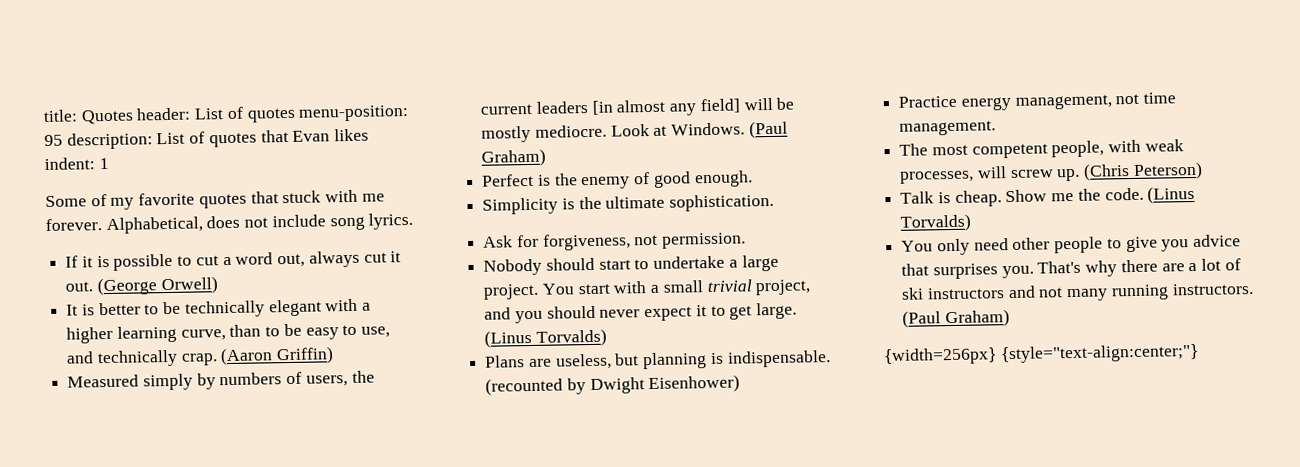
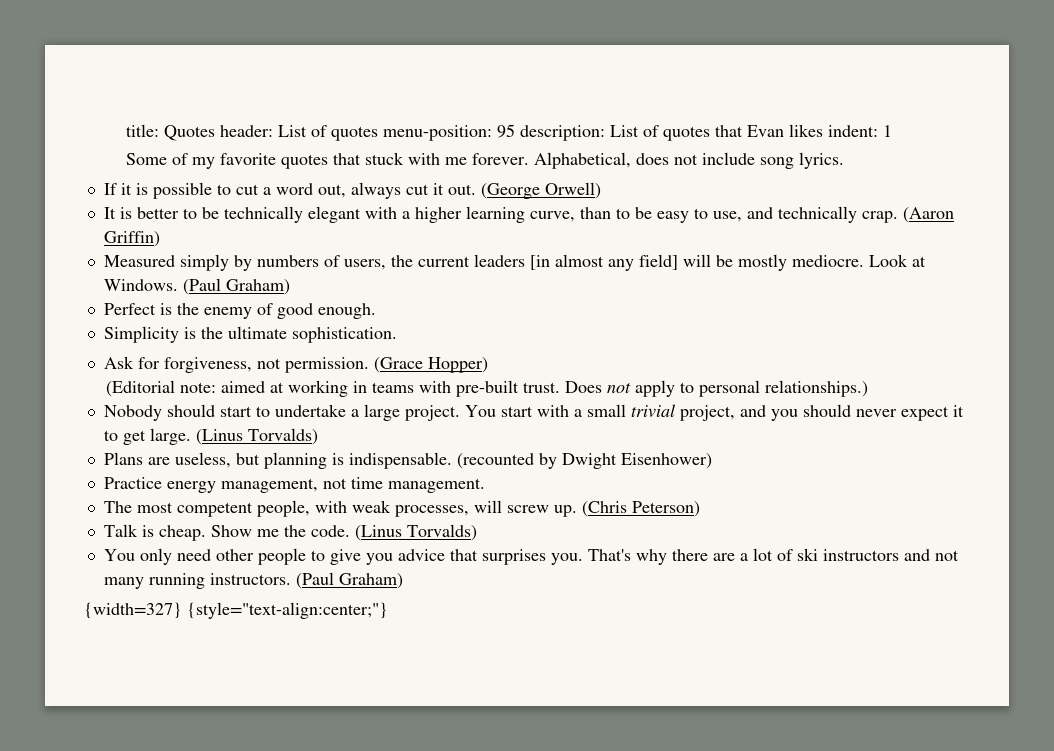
(747, 240) none -> [373,357,488,373] [106,380,869,397] (Grace Hopper) // (Editorial note: aimed at working in teams with pre-built trust. Does not apply to personal relationships.)
[883,347,997,366] {width=256px} -> [84,602,182,619] {width=327}

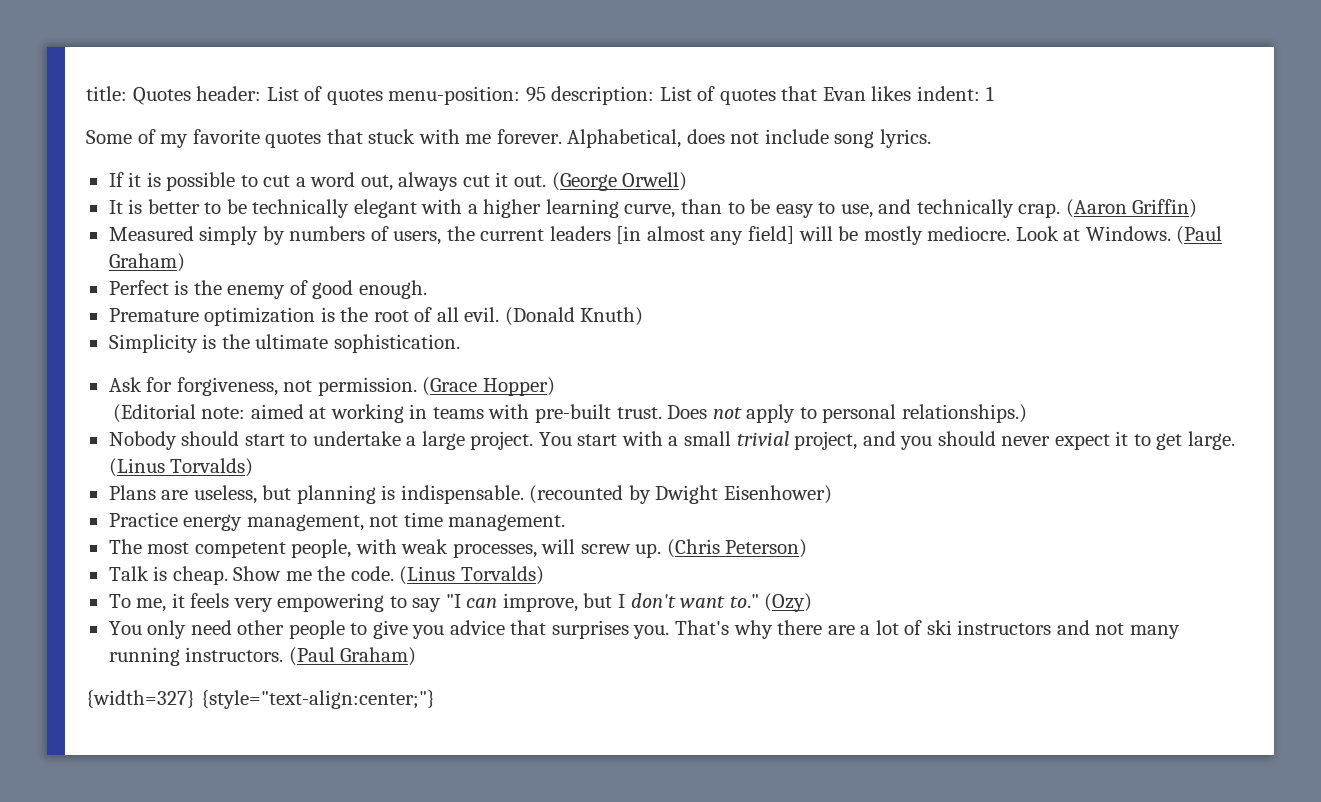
(376, 311) none -> [108,307,644,326] // Premature optimization is the root of all evil. (Donald Knuth)
(477, 532) none -> [108,593,813,612] // To me, it feels very empowering to say "I can improve, but I don't want to." (Ozy)

